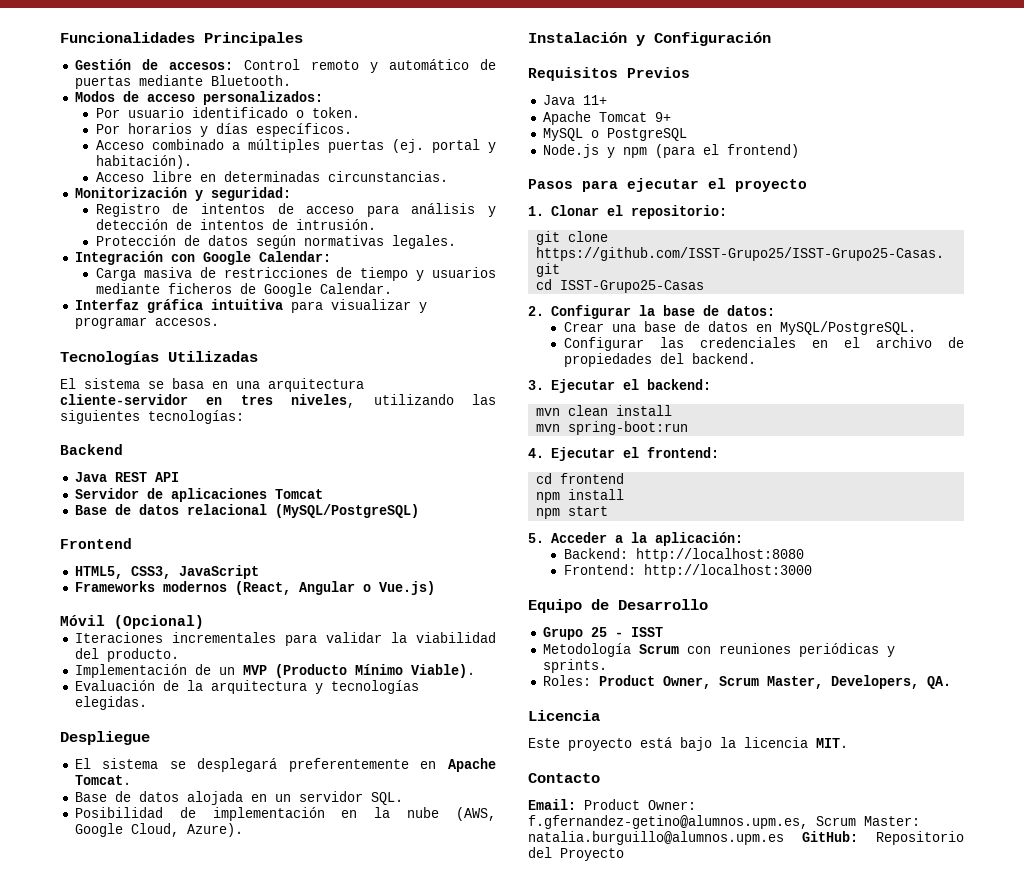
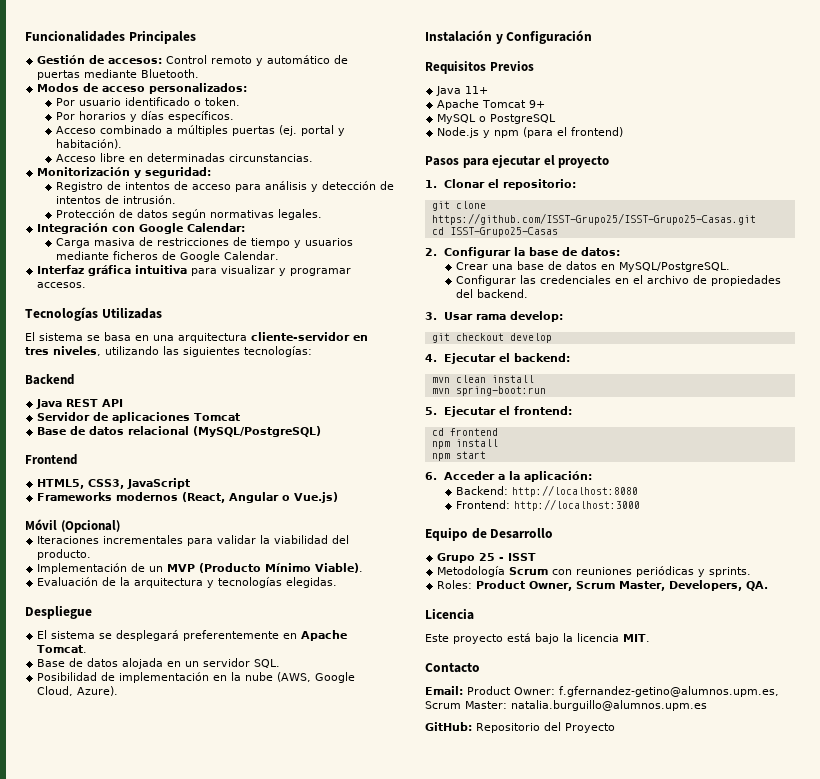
(544, 385) none -> [443,311,563,322] [431,333,552,343] [425,354,437,362] Usar rama develop: // git checkout develop // 4.
[528,448,544,458] 4. -> [425,407,437,415] 5.
[528,533,544,543] 5. -> [425,472,437,480] 6.
(784, 838) none -> (707, 705) //

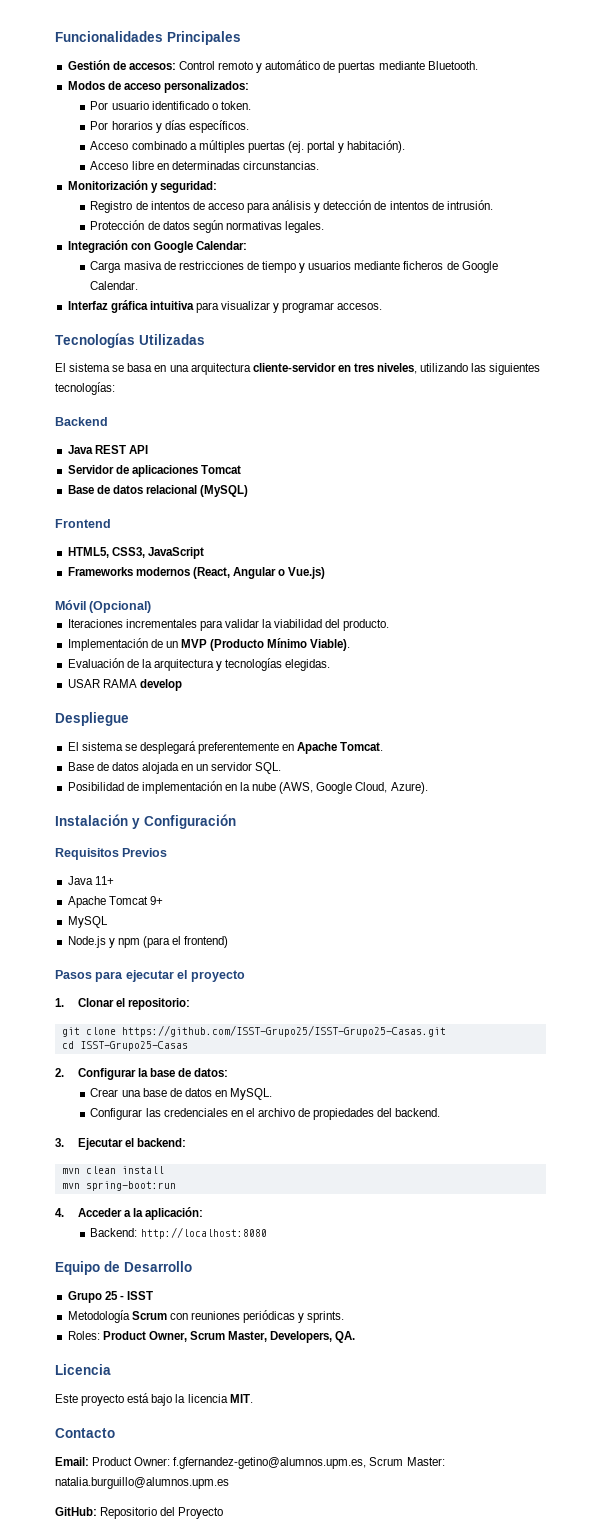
[193,426,322,437] (MySQL/PostgreSQL) -> [200,485,249,497] (MySQL)
(338, 582) none -> [67,679,182,691] // USAR RAMA develop
[479,114,557,124] o PostgreSQL -> (108, 922) none
[618,262,730,272] MySQL/PostgreSQL. -> [230,1088,273,1100] MySQL.
[443,311,563,322] [431,333,552,343] [425,354,437,362] Usar rama develop: // git checkout develop // 4. -> (64, 1142) none
[425,406,572,417] [431,428,498,436] [431,439,498,449] [431,451,486,461] [425,472,437,480] 5. Ejecutar el frontend: // cd frontend // npm install // npm start // 6. -> [55,1208,64,1217] 4.
[455,499,640,511] // Frontend: http://localhost:3000 -> (267, 1233) none

